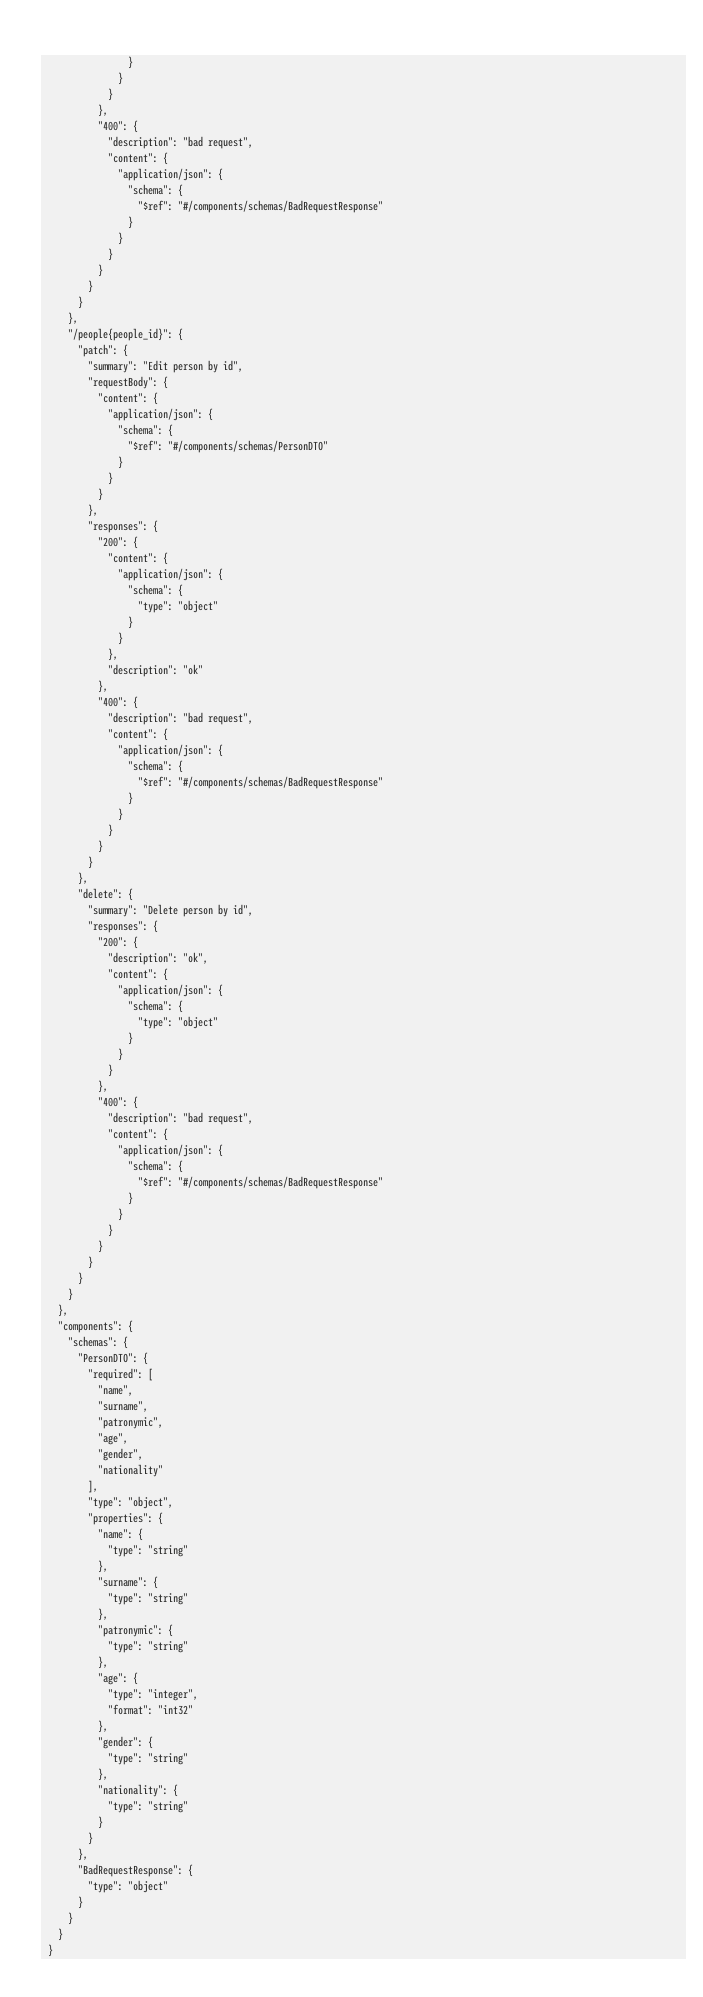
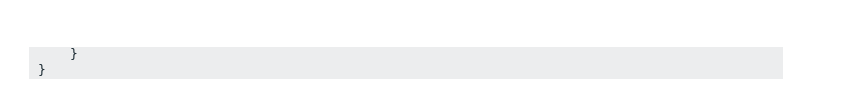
[127,56,133,69] [117,72,123,85] [107,88,113,101] [97,104,108,117] [97,120,138,133] [107,136,253,149] [107,152,168,165] [117,168,223,181] [127,184,183,197] [137,200,383,213] [127,216,133,229] [117,232,123,245] [107,248,113,261] [97,264,103,277] [87,280,93,293] [77,296,83,309] [67,312,78,325] [67,328,183,341] [77,344,128,357] [87,360,243,373] [87,376,168,389] [97,392,158,405] [107,408,213,421] [117,424,173,437] [127,440,328,453] [117,456,123,469] [107,472,113,485] [97,488,103,501] [87,504,98,517] [87,520,158,533] [97,536,138,549] [107,552,168,565] [117,568,223,581] [127,584,183,597] [137,600,218,613] [127,616,133,629] [117,632,123,645] [107,648,118,661] [107,664,203,677] [97,680,108,693] [97,696,138,709] [107,712,253,725] [107,728,168,741] [117,744,223,757] [127,760,183,773] [137,776,383,789] [127,792,133,805] [117,808,123,821] [107,824,113,837] [97,840,103,853] [87,856,93,869] [77,872,88,885] [77,888,133,901] [87,904,253,917] [87,920,158,933] [97,936,138,949] [107,952,208,965] [107,968,168,981] [117,984,223,997] [127,1000,183,1013] [137,1016,218,1029] [127,1032,133,1045] [117,1048,123,1061] [107,1064,113,1077] [97,1080,108,1093] [97,1096,138,1109] [107,1112,253,1125] [107,1128,168,1141] [117,1144,223,1157] [127,1160,183,1173] [137,1176,383,1189] [127,1192,133,1205] [117,1208,123,1221] [107,1224,113,1237] [97,1240,103,1253] [87,1256,93,1269] [77,1272,83,1285] [67,1288,73,1301] [57,1304,68,1317] [57,1320,133,1333] [67,1336,128,1349] [77,1352,148,1365] [87,1368,153,1381] [97,1385,133,1396] [97,1401,148,1412] [97,1417,163,1429] [97,1433,128,1445] [97,1448,143,1461] [97,1464,163,1477] [87,1480,98,1493] [87,1496,173,1509] [87,1512,163,1525] [97,1528,143,1541] [107,1545,188,1557] [97,1560,108,1573] [97,1576,158,1589] [107,1593,188,1605] [97,1608,108,1621] [97,1624,173,1637] [107,1641,188,1653] [97,1656,108,1669] [97,1672,138,1685] [107,1689,198,1701] [107,1704,193,1715] [97,1720,108,1733] [97,1736,153,1749] [107,1753,188,1765] [97,1768,108,1781] [97,1784,178,1797] [107,1801,188,1813] [97,1816,103,1829] [87,1832,93,1845] [77,1848,88,1861] [77,1864,193,1877] [87,1880,168,1893] [77,1896,83,1909] [67,1912,73,1925] [57,1928,63,1941] [47,1944,53,1957] } // } // } // }, // "400": { // "description": "bad request", // "content": { // "application/json": { // "schema": { // "$ref": "#/components/schemas/BadRequestResponse" // } // } // } // } // } // } // }, // "/people{people_id}": { // "patch": { // "summary": "Edit person by id", // "requestBody": { // "content": { // "application/json": { // "schema": { // "$ref": "#/components/schemas/PersonDTO" // } // } // } // }, // "responses": { // "200": { // "content": { // "application/json": { // "schema": { // "type": "object" // } // } // }, // "description": "ok" // }, // "400": { // "description": "bad request", // "content": { // "application/json": { // "schema": { // "$ref": "#/components/schemas/BadRequestResponse" // } // } // } // } // } // }, // "delete": { // "summary": "Delete person by id", // "responses": { // "200": { // "description": "ok", // "content": { // "application/json": { // "schema": { // "type": "object" // } // } // } // }, // "400": { // "description": "bad request", // "content": { // "application/json": { // "schema": { // "$ref": "#/components/schemas/BadRequestResponse" // } // } // } // } // } // } // } // }, // "components": { // "schemas": { // "PersonDTO": { // "required": [ // "name", // "surname", // "patronymic", // "age", // "gender", // "nationality" // ], // "type": "object", // "properties": { // "name": { // "type": "string" // }, // "surname": { // "type": "string" // }, // "patronymic": { // "type": "string" // }, // "age": { // "type": "integer", // "format": "int32" // }, // "gender": { // "type": "string" // }, // "nationality": { // "type": "string" // } // } // }, // "BadRequestResponse": { // "type": "object" // } // } // } // } -> [70,48,79,60] [38,64,47,76] } // }

